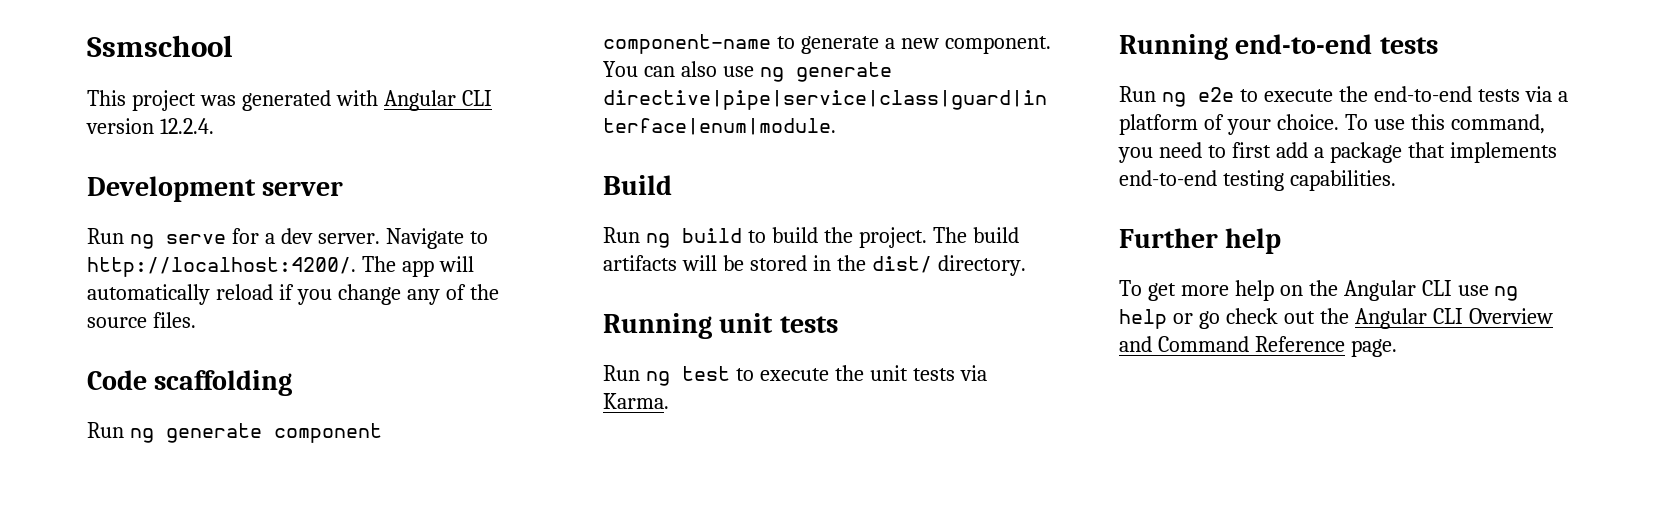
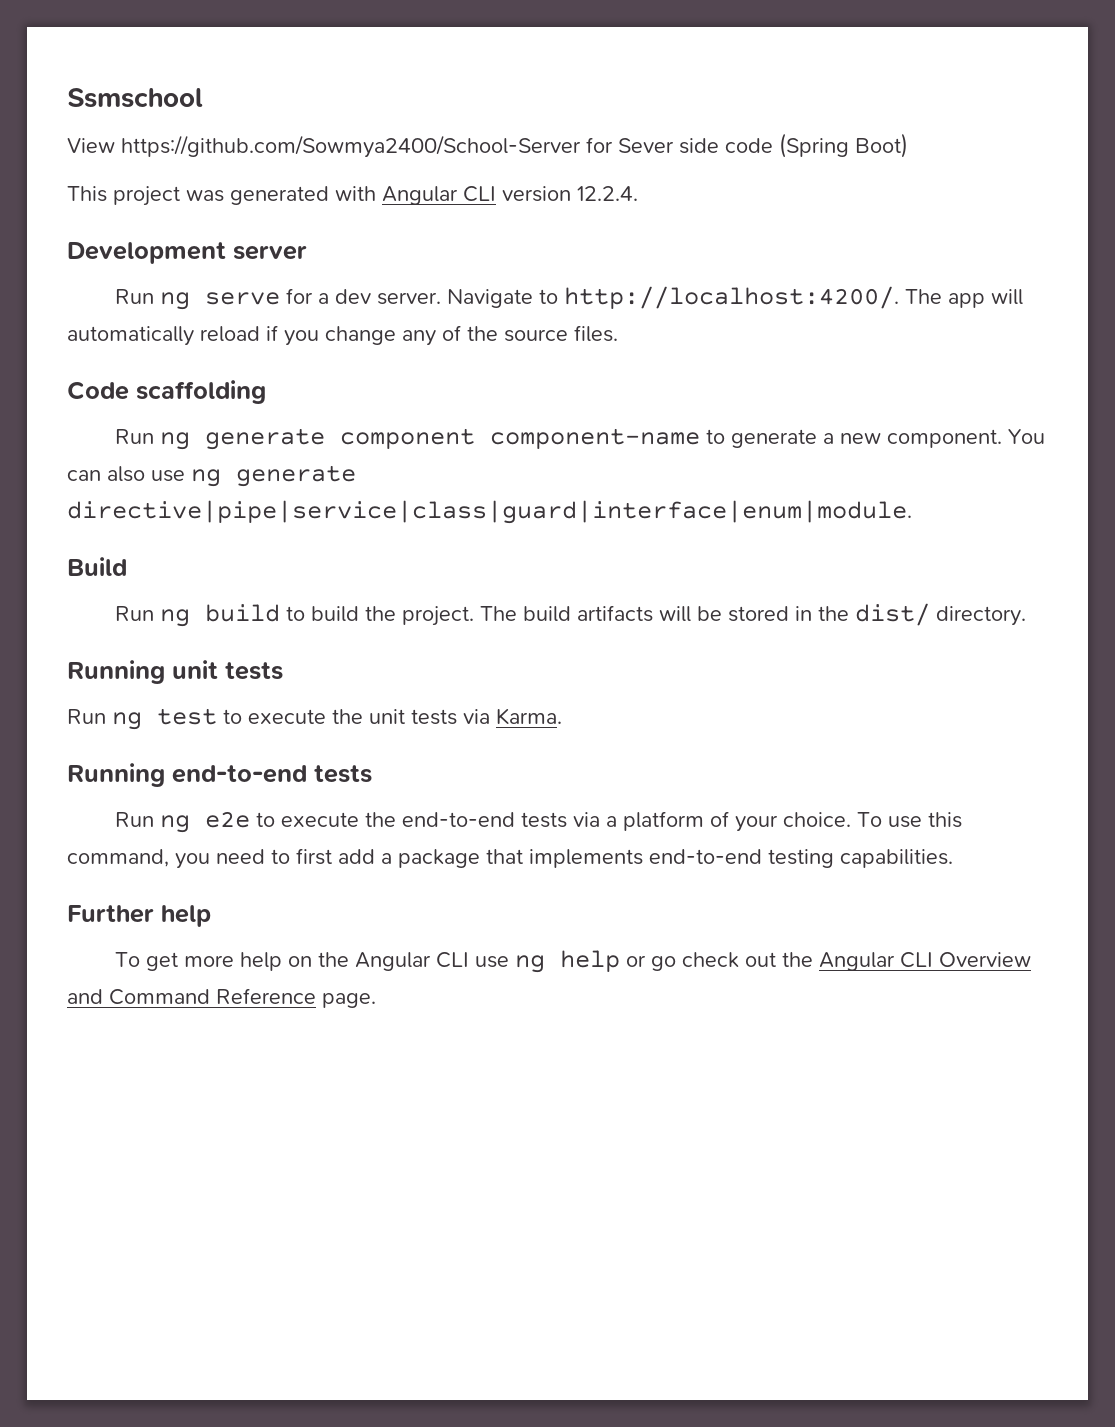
(233, 46) none -> [67,133,908,158] // View https://github.com/Sowmya2400/School-Server for Sever side code (Spring Boot)

